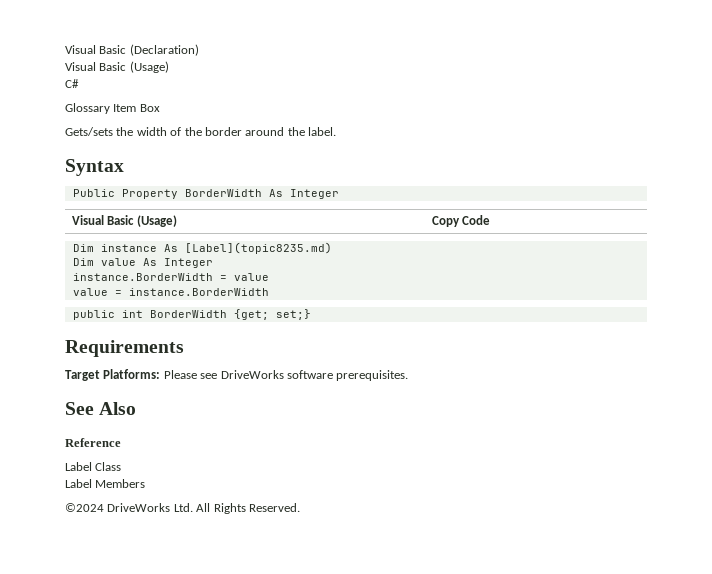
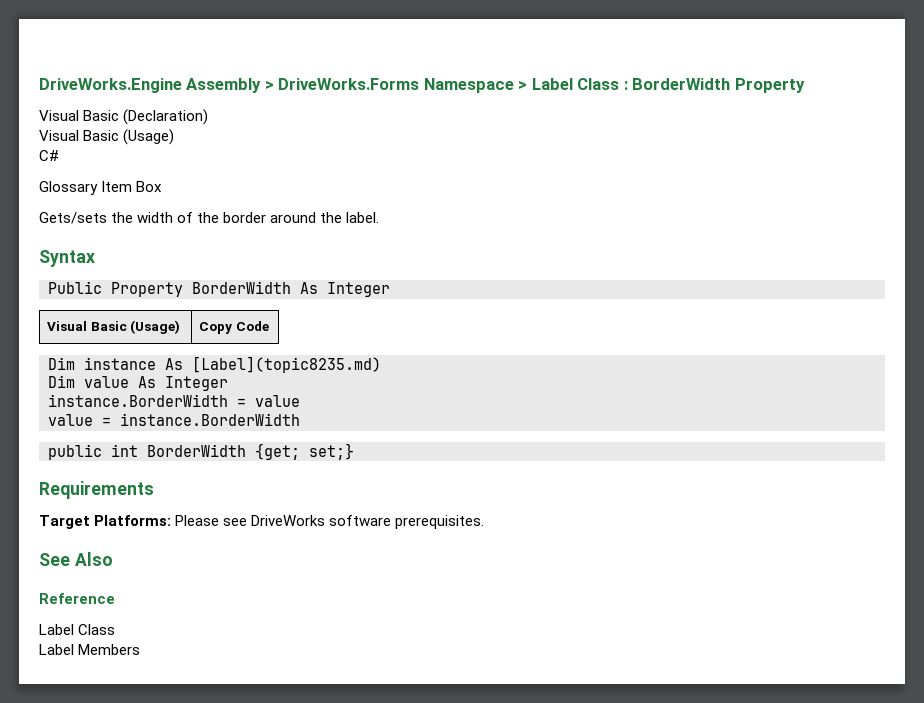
(65, 49) none -> [39,78,805,93] DriveWorks.Engine Assembly > DriveWorks.Forms Namespace > Label Class : BorderWidth Property //
[65,503,300,514] // ©2024 DriveWorks Ltd. All Rights Reserved. -> (141, 649) none

